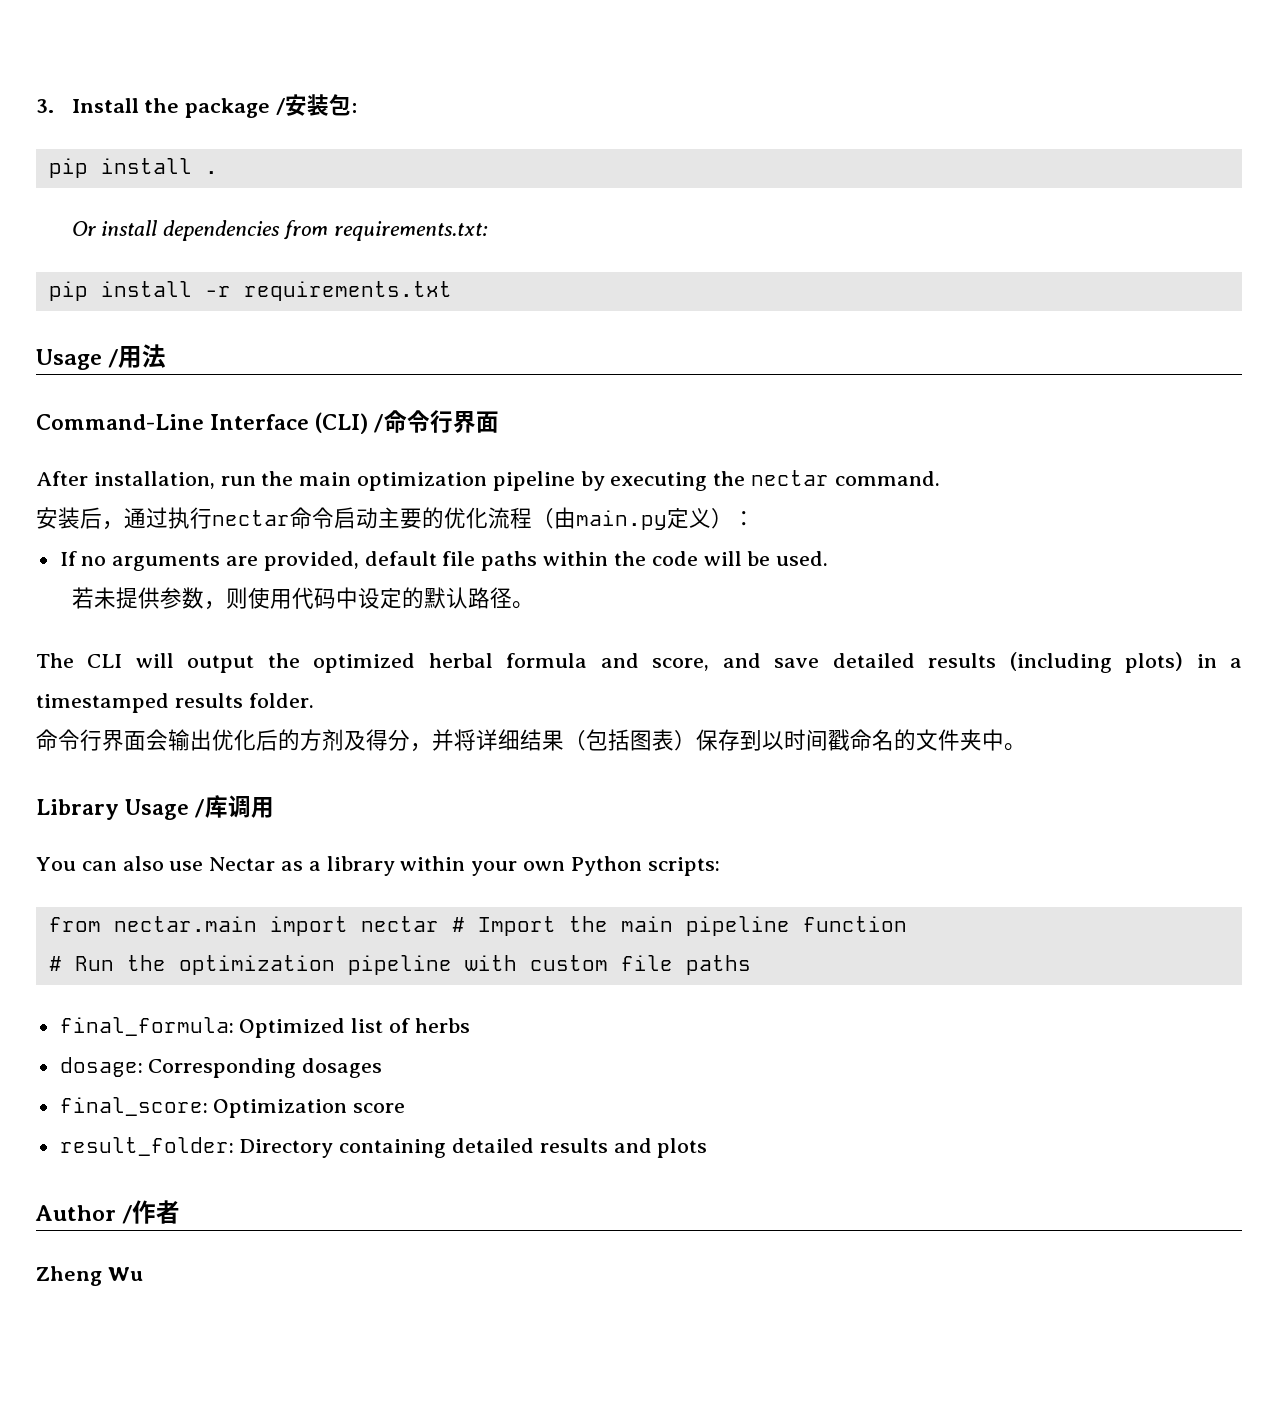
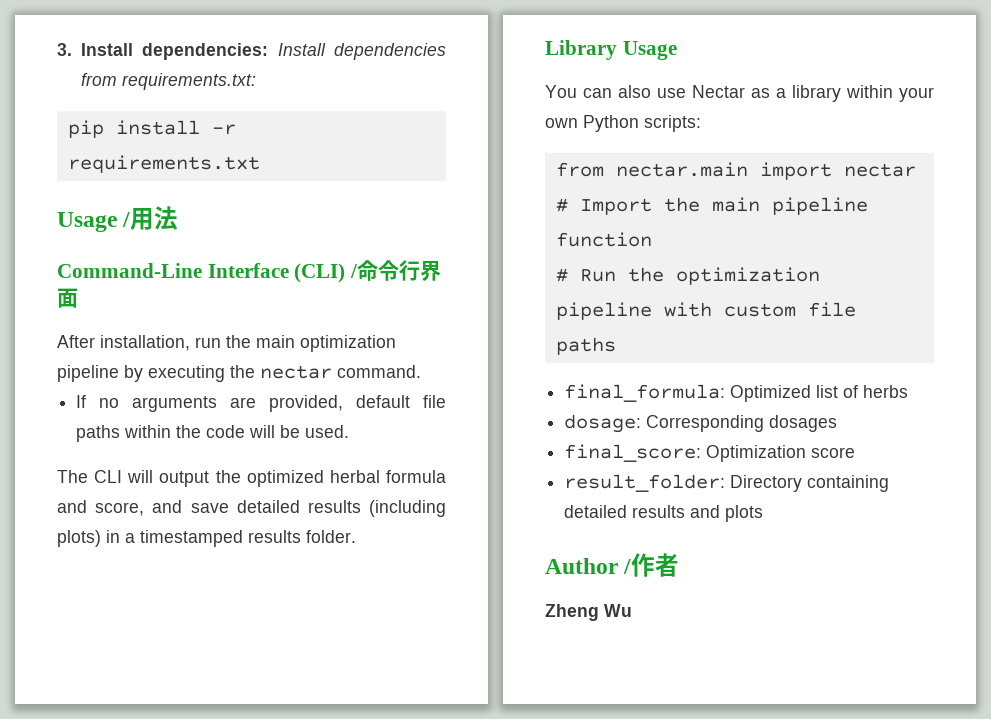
[144,94,358,118] [48,158,218,178] [71,220,158,236] the package /安装包: // pip install . // Or install -> [142,43,326,60] dependencies: Install
[36,507,755,530] // 安装后，通过执行nectar命令启动主要的优化流程（由main.py定义）： -> (421, 371) none
[71,587,534,610] // 若未提供参数，则使用代码中设定的默认路径。 -> (350, 431) none
[36,729,1026,752] // 命令行界面会输出优化后的方剂及得分，并将详细结果（包括图表）保存到以时间戳命名的文件夹中。 -> (356, 536) none
[195,795,275,818] /库调用 -> (677, 50) none

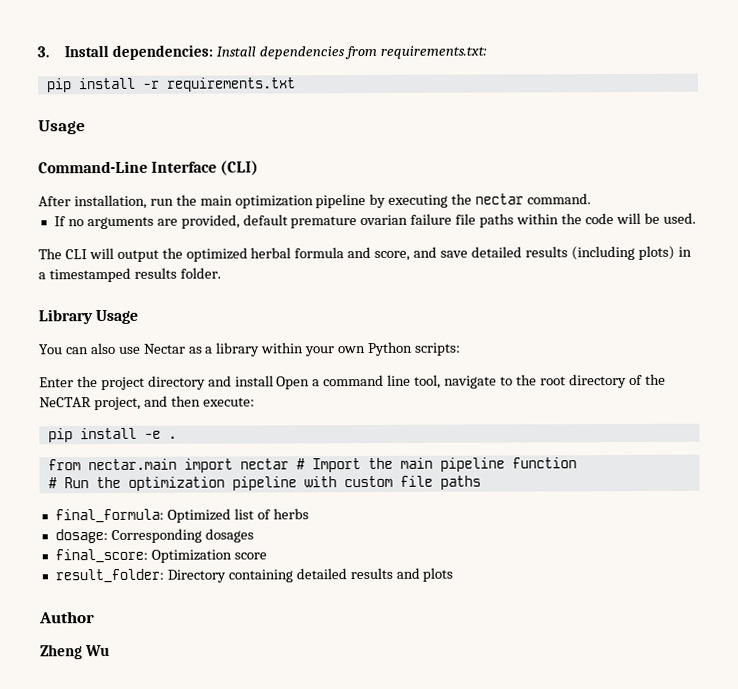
[122,206,179,230] /用法 -> (86, 127) none
[350,260,442,281] [57,288,78,308] /命令行界面 -> (260, 168) none
(411, 401) none -> [290,213,453,229] premature ovarian failure
(701, 123) none -> [39,373,666,391] [39,395,255,411] [47,427,177,443] // Enter the project directory and install Open a command line tool, navigate to the root directory of the NeCTAR project, and then execute: // pip install -e .
[623,553,680,577] /作者 -> (95, 617) none

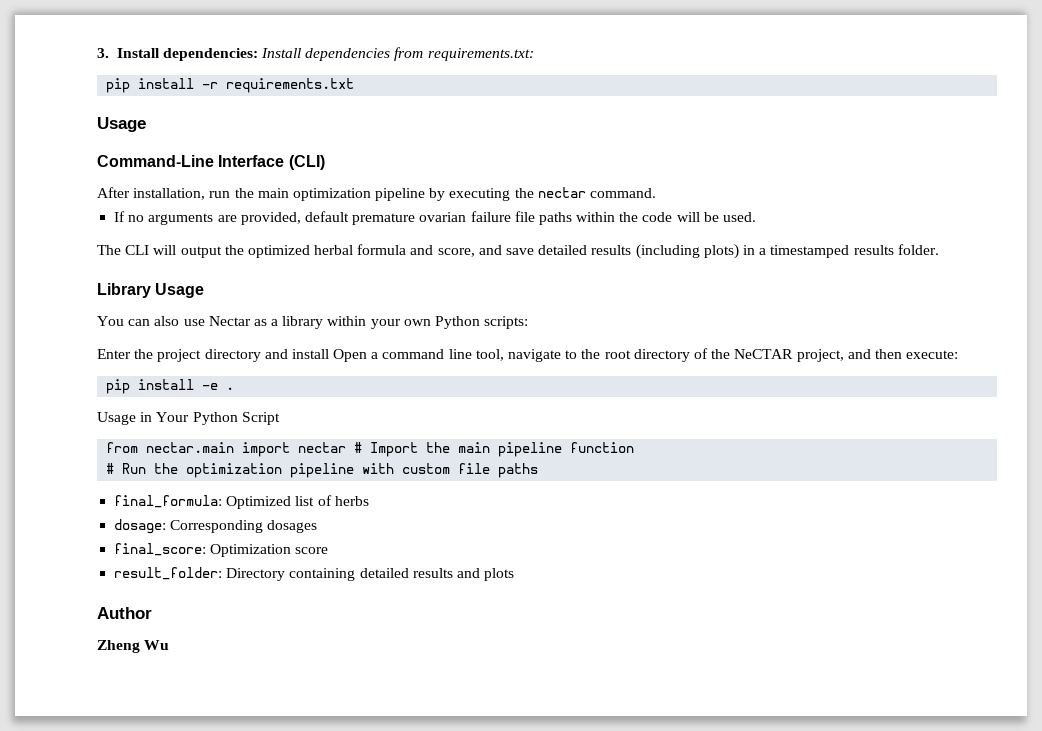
(177, 437) none -> [97,412,280,425] // Usage in Your Python Script

